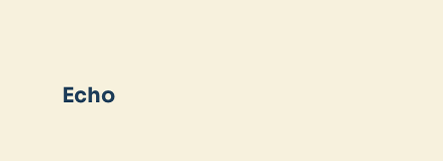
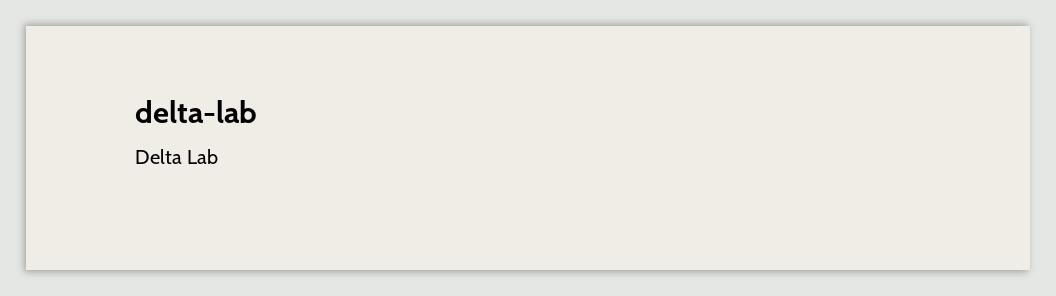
[62,86,116,104] Echo -> [135,100,257,123] [135,149,219,164] delta-lab // Delta Lab

